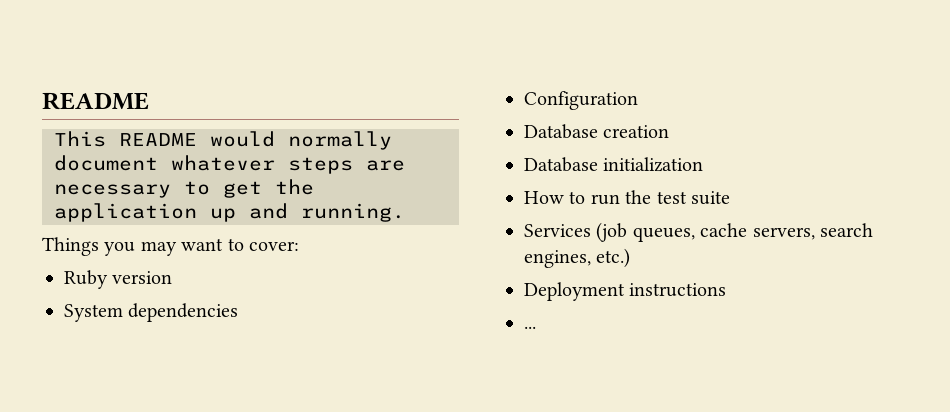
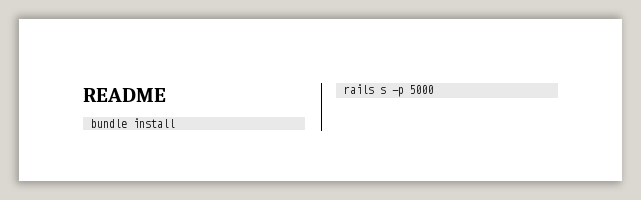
[54,131,392,150] [54,155,405,174] [54,179,314,198] [54,203,405,222] [42,237,299,256] [64,270,173,289] [64,303,239,322] [524,91,638,110] [524,124,670,139] [524,157,704,172] [524,190,730,205] [524,222,873,242] [524,248,631,268] [524,282,727,301] [524,326,536,329] This README would normally document whatever steps are necessary to get the application up and running. // Things you may want to cover: // Ruby version // System dependencies // Configuration // Database creation // Database initialization // How to run the test suite // Services (job queues, cache servers, search engines, etc.) // Deployment instructions // ... -> [90,118,175,128] [343,84,434,97] bundle install // rails s -p 5000

